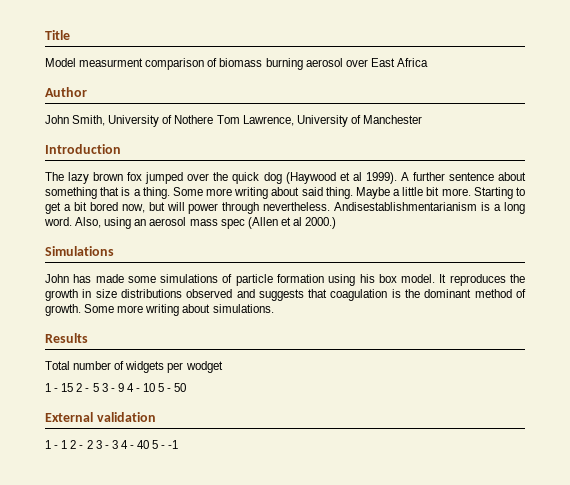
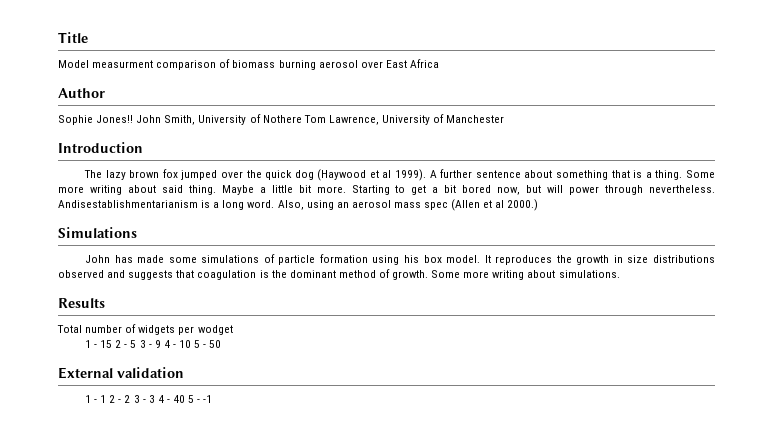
(87, 92) none -> [58,115,134,125] Sophie Jones!!

